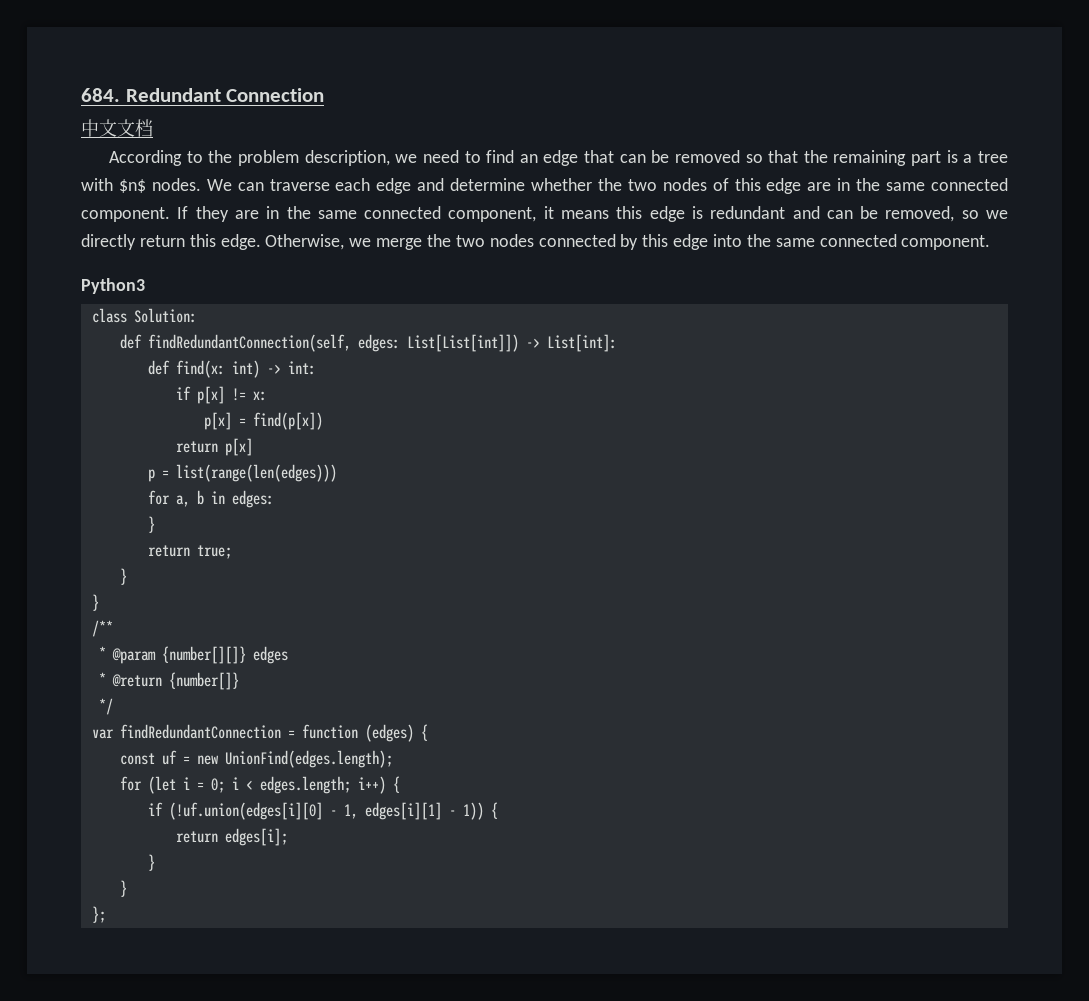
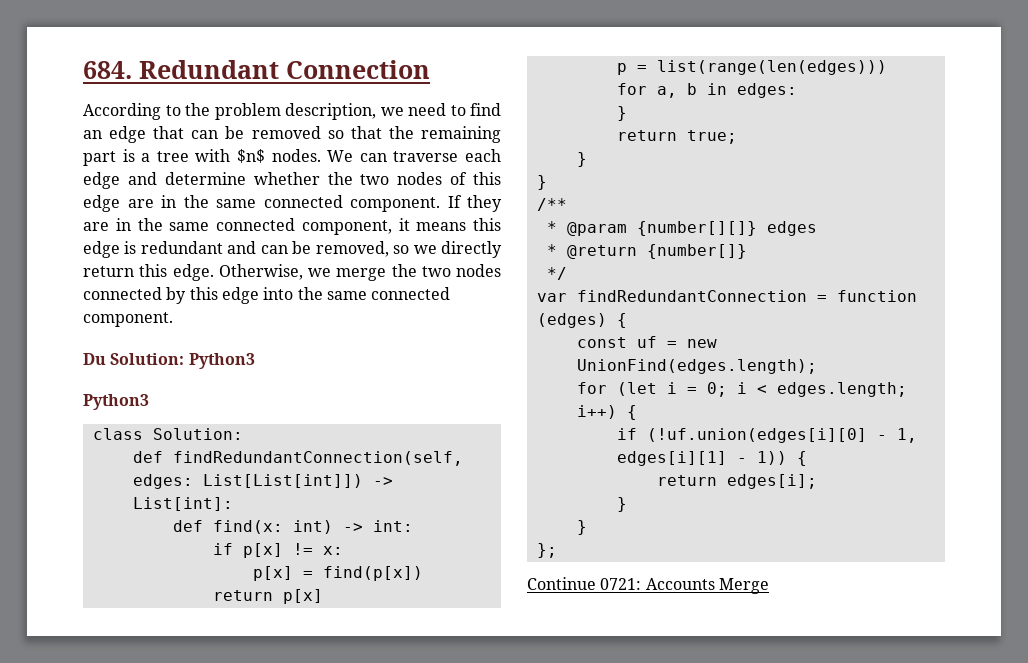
[81,119,153,137] // 中文文档 -> (430, 69) none
(991, 242) none -> [83,353,255,369] // Du Solution: Python3
(106, 914) none -> [527,577,769,594] // Continue 0721: Accounts Merge

